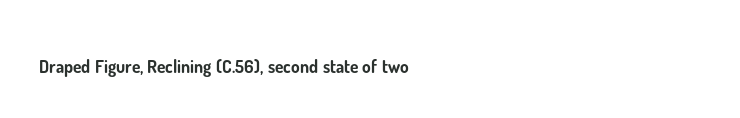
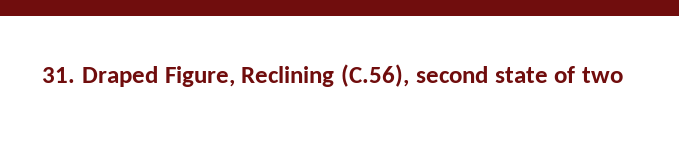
(39, 68) none -> [42,67,75,83] 31.

